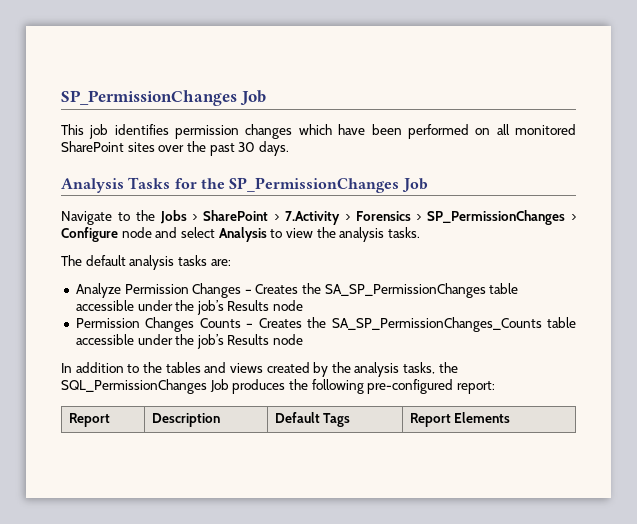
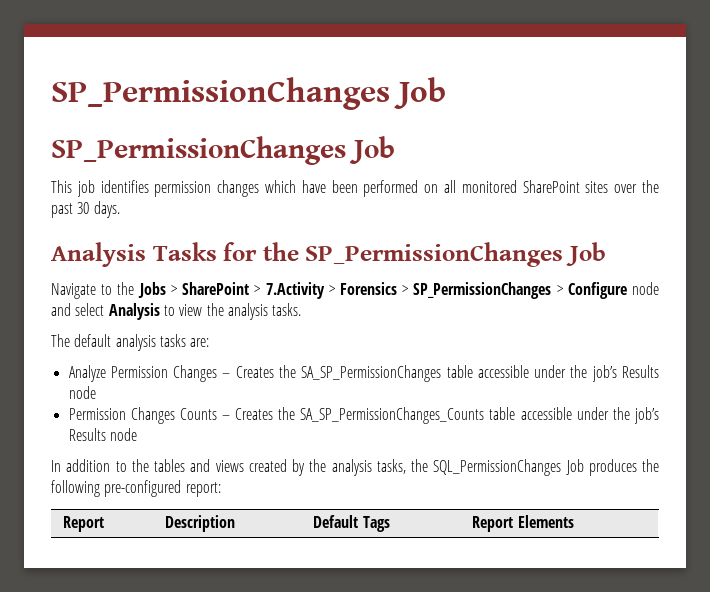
[61,90,266,106] SP_PermissionChanges Job -> [51,77,446,110] [51,136,395,165] SP_PermissionChanges Job // SP_PermissionChanges Job

